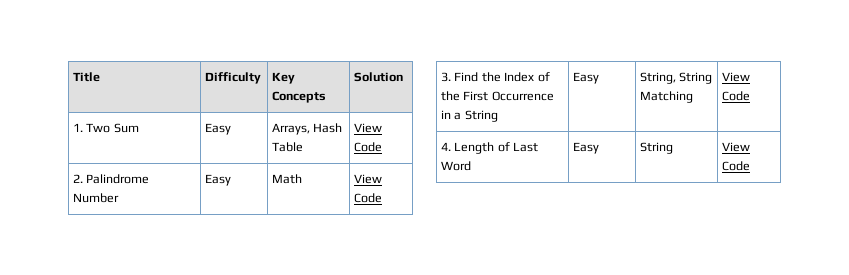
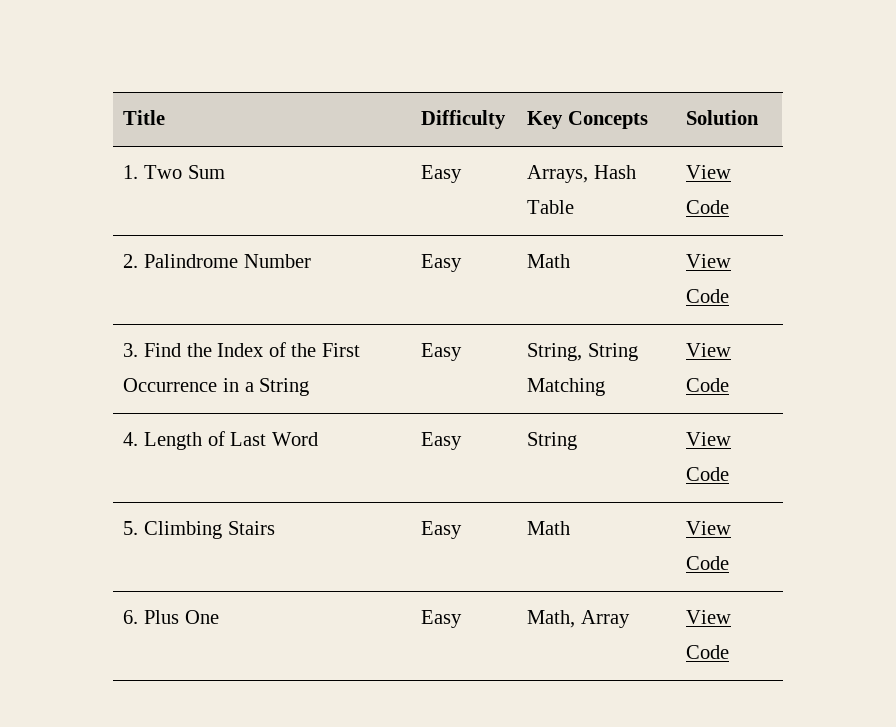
(751, 166) none -> [123,521,275,539] [421,521,463,539] [527,521,571,535] [686,521,732,535] [686,556,730,570] [123,610,219,624] [421,610,463,628] [527,610,631,628] [686,610,732,624] [686,645,730,659] // 5. Climbing Stairs | Easy | Math | View Code // 6. Plus One | Easy | Math, Array | View Code

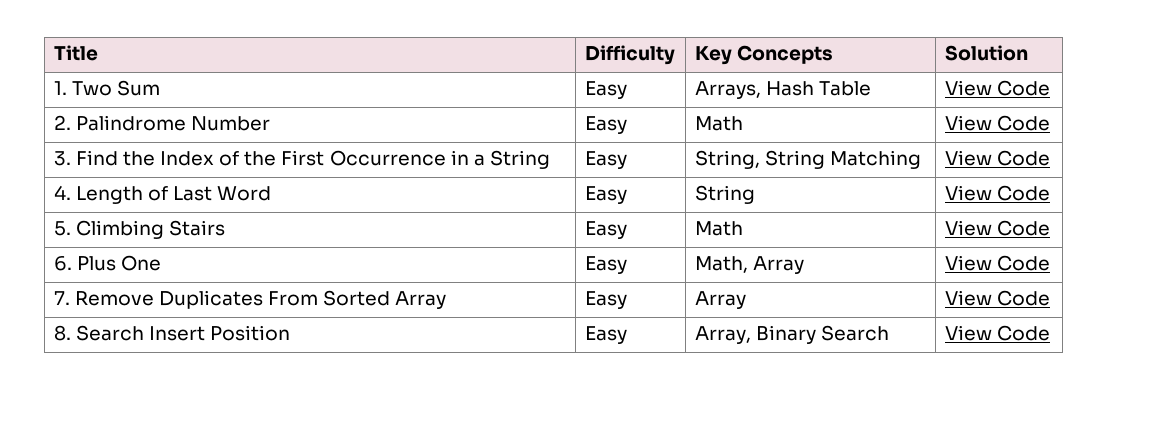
(730, 652) none -> [53,290,447,309] [584,291,627,309] [694,291,746,309] [944,290,1050,306] [53,325,291,341] [584,326,627,344] [694,325,889,344] [944,325,1050,341] // 7. Remove Duplicates From Sorted Array | Easy | Array | View Code // 8. Search Insert Position | Easy | Array, Binary Search | View Code

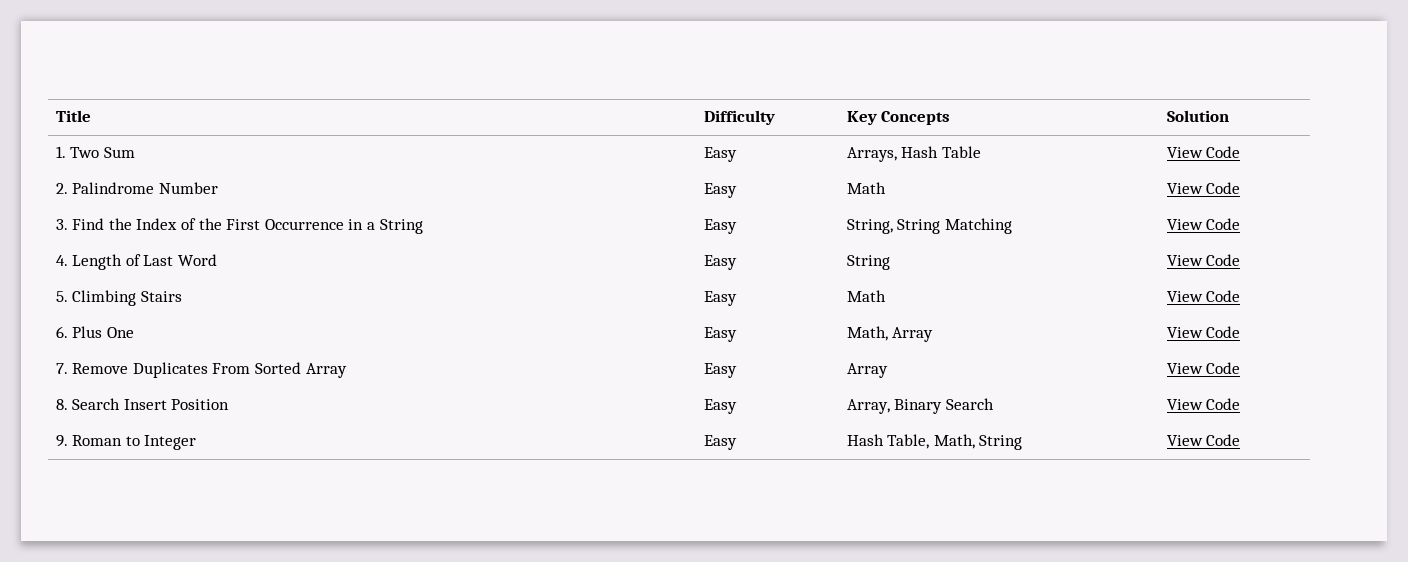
(1050, 333) none -> [55,435,197,450] [703,435,737,450] [846,434,1023,450] [1166,434,1241,446] // 9. Roman to Integer | Easy | Hash Table, Math, String | View Code

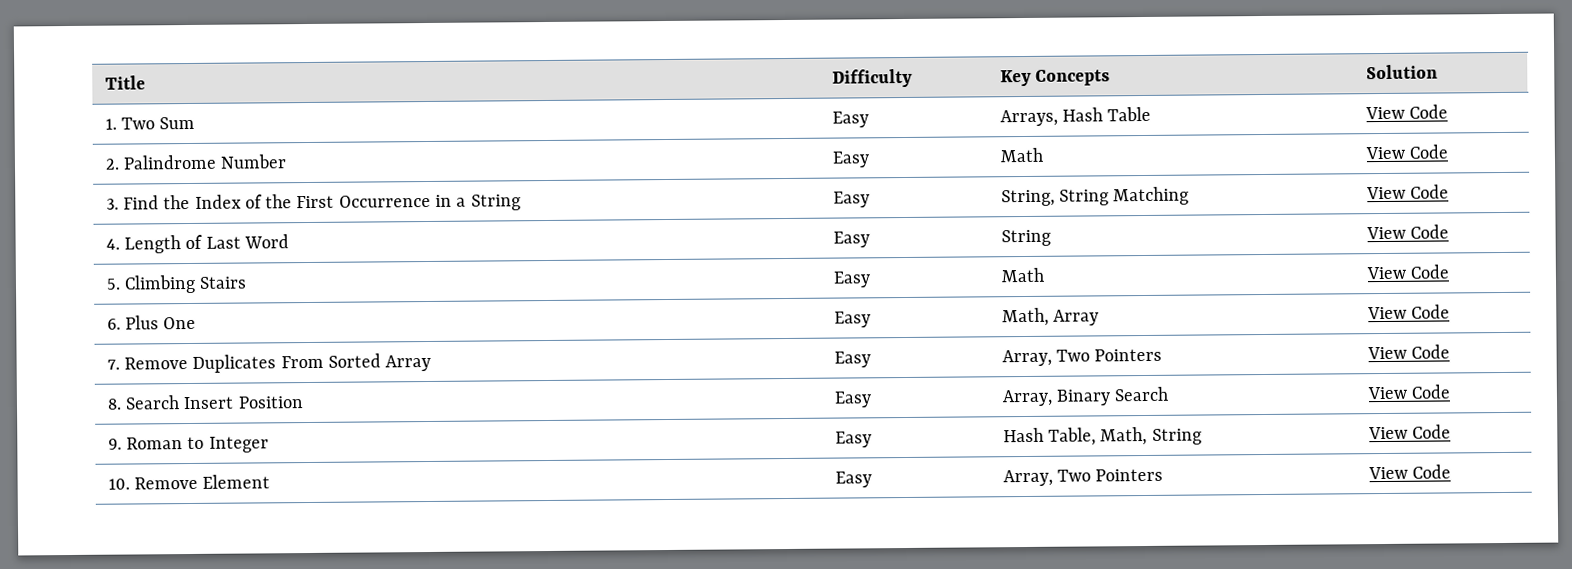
[846,363,888,378] Array -> [1001,348,1163,367] Array, Two Pointers
(1241, 440) none -> [107,474,271,490] [834,471,872,488] [1002,468,1164,487] [1367,464,1452,480] // 10. Remove Element | Easy | Array, Two Pointers | View Code

